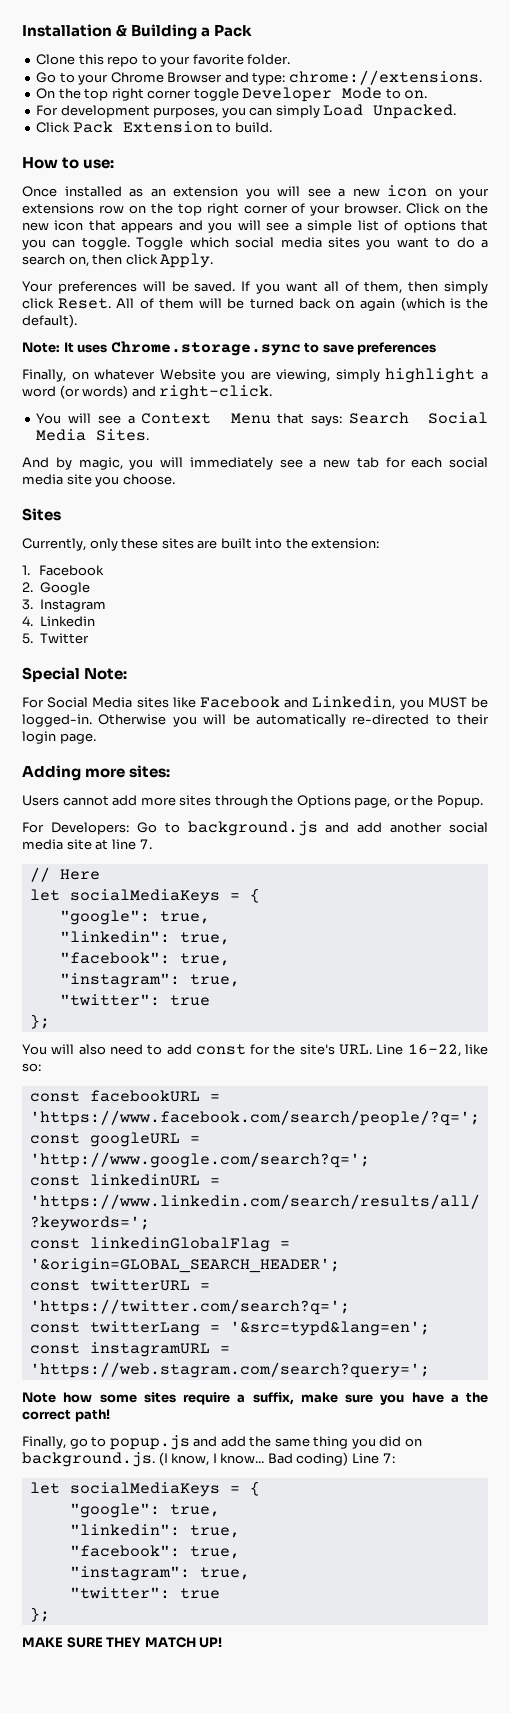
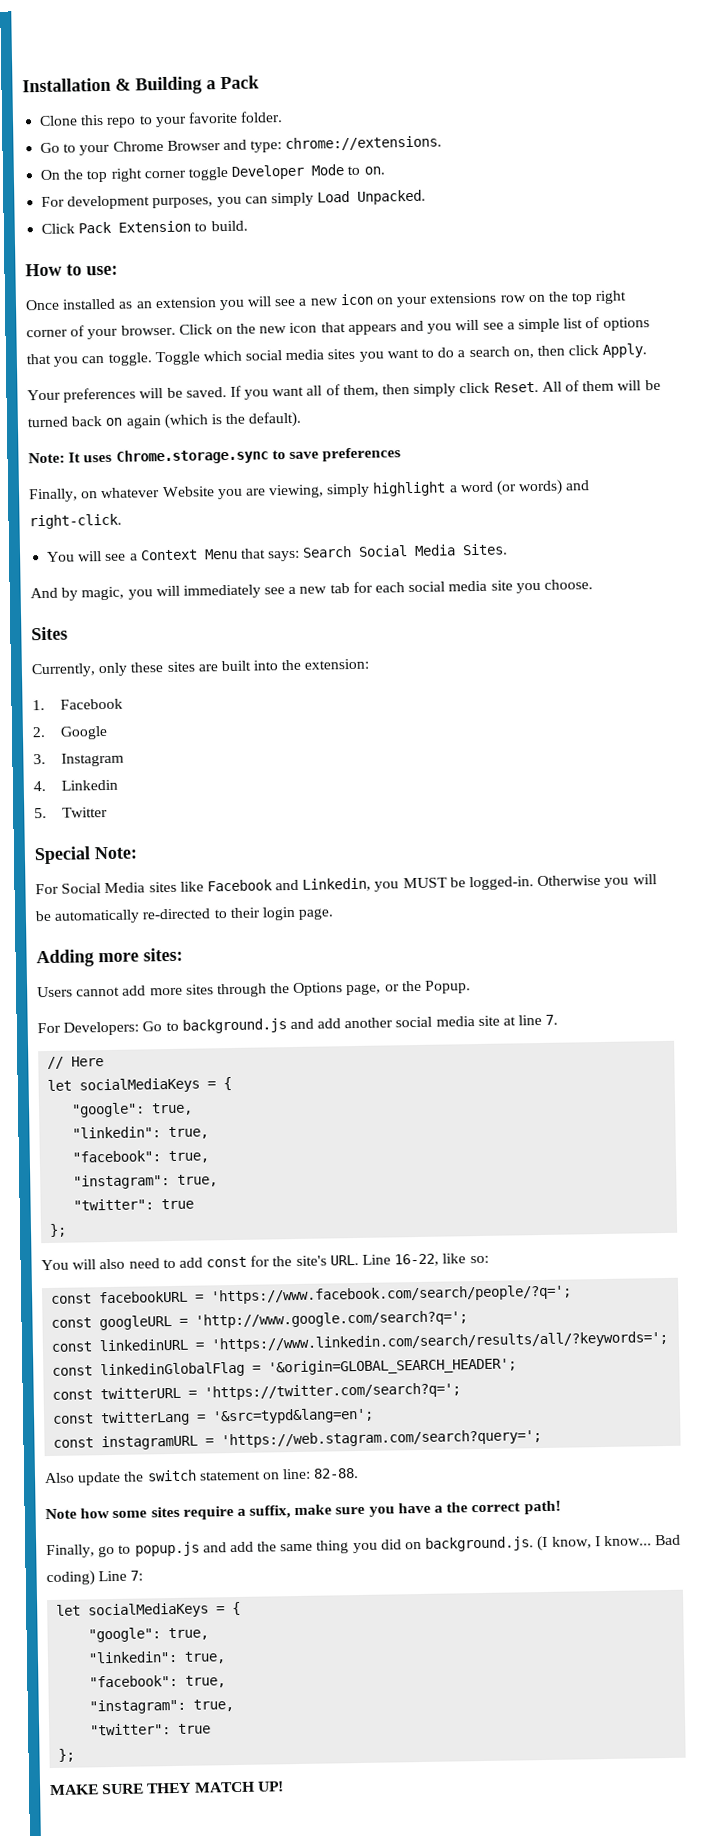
(430, 1370) none -> [44,1467,360,1486] // Also update the switch statement on line: 82-88.

